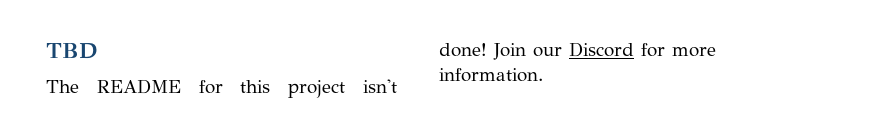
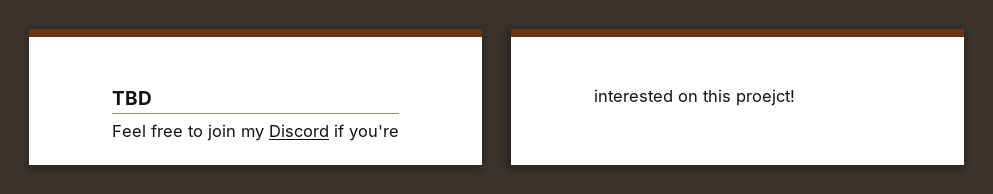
[46,79,398,98] [439,42,716,60] [439,68,543,82] The README for this project isn't done! Join our Discord for more information. -> [112,124,399,141] [594,89,795,106] Feel free to join my Discord if you're interested on this proejct!

